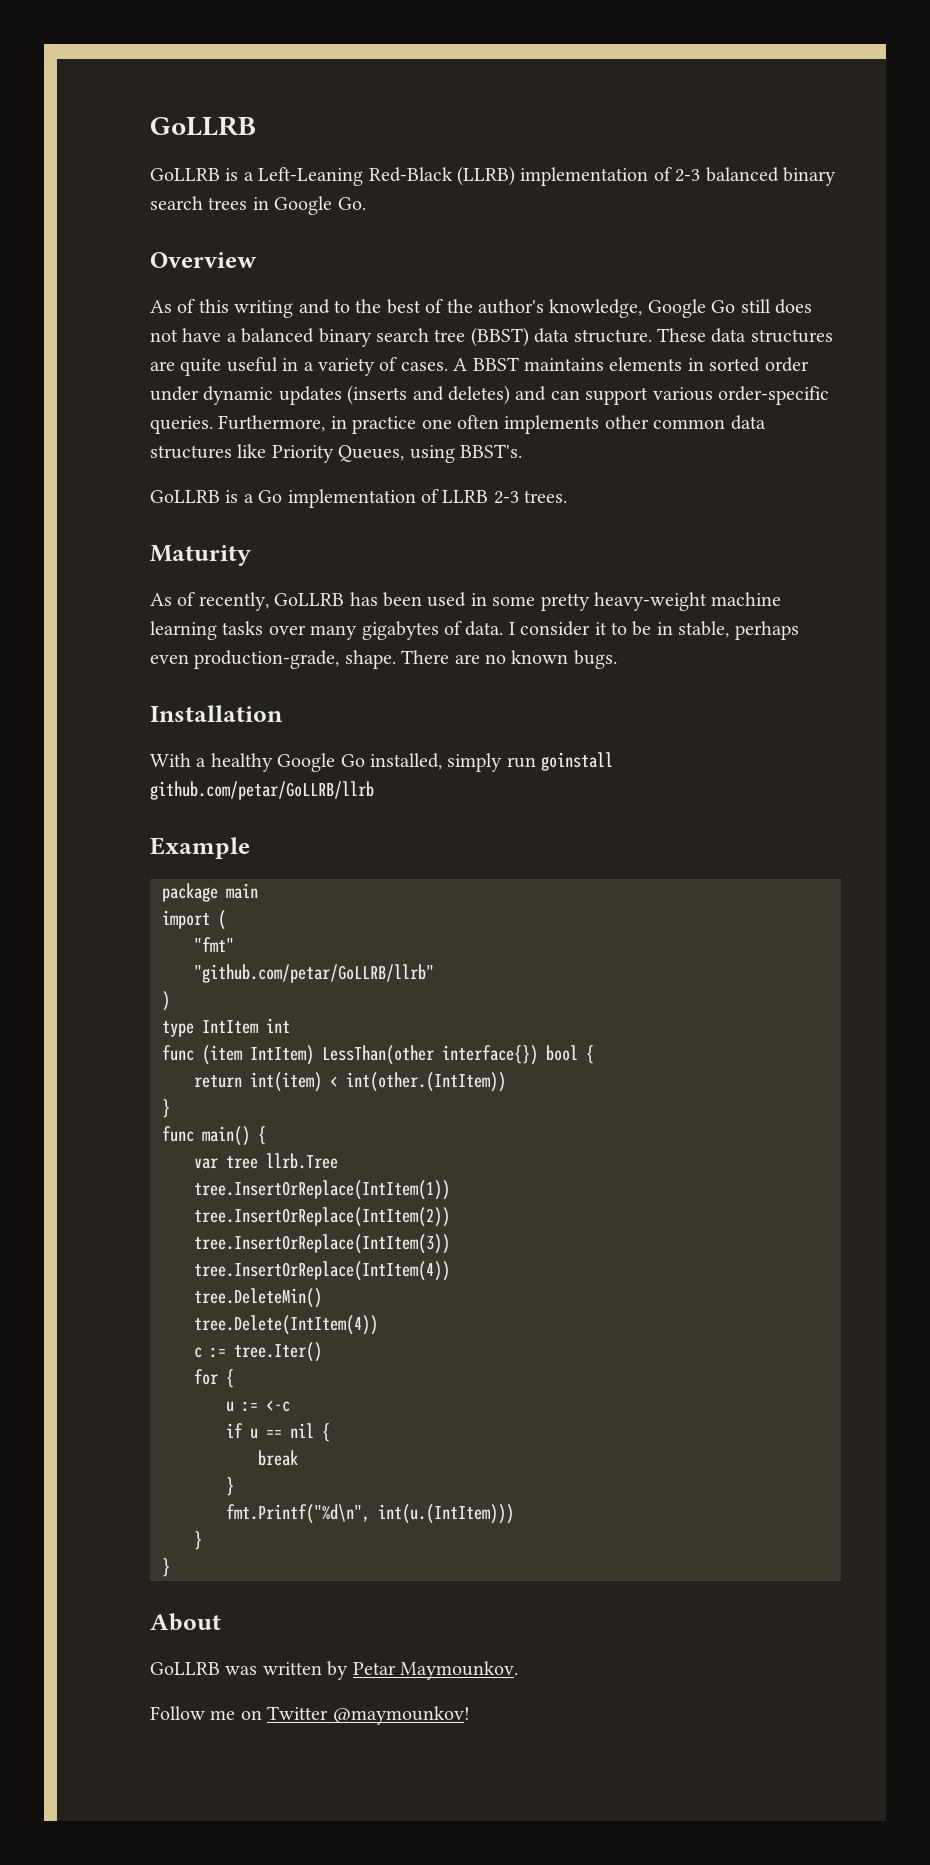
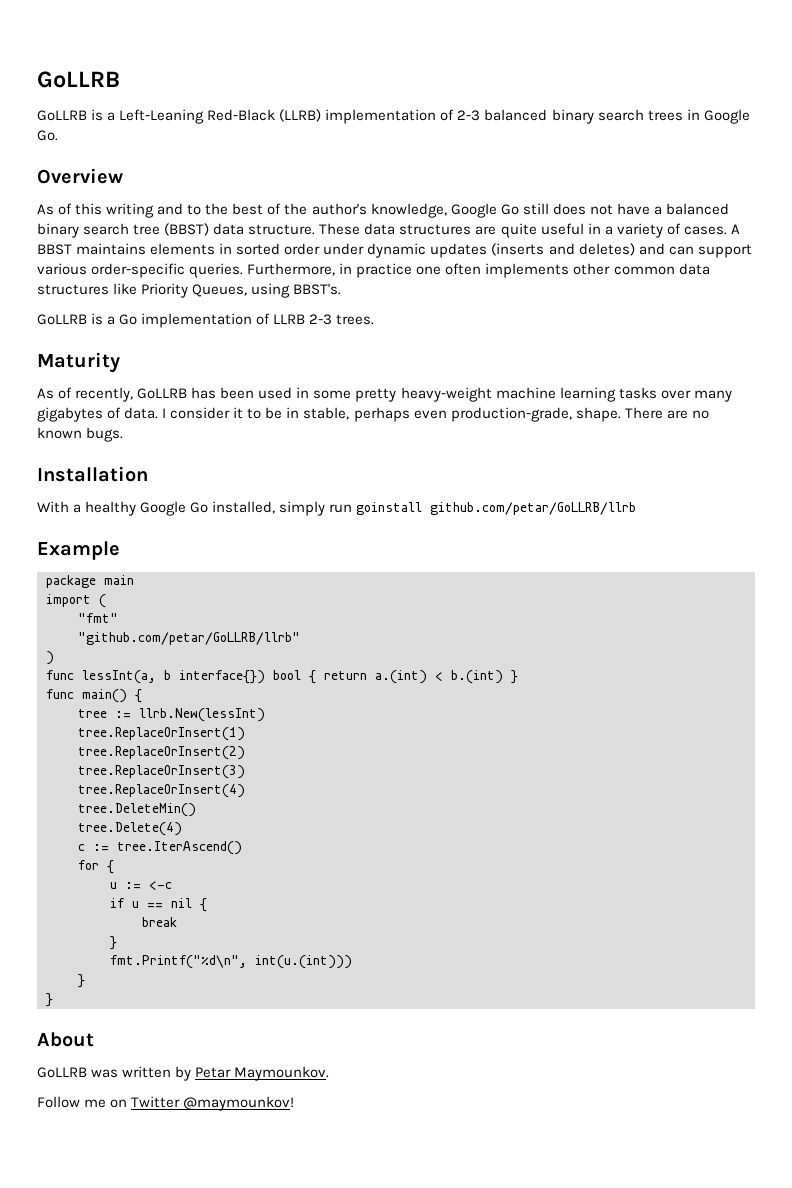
[162,1018,290,1037] [162,1045,434,1065] type IntItem int // func (item IntItem) LessThan(other -> [46,670,171,684] func lessInt(a, b
[194,1072,506,1092] // return int(item) < int(other.(IntItem)) // -> [324,670,503,684] return a.(int) < b.(int)
[194,1153,338,1169] [194,1180,450,1200] [194,1207,450,1227] [194,1234,450,1254] [194,1261,450,1281] var tree llrb.Tree // tree.InsertOrReplace(IntItem(1)) // tree.InsertOrReplace(IntItem(2)) // tree.InsertOrReplace(IntItem(3)) // tree.InsertOrReplace(IntItem(4)) -> [78,708,265,722] [78,727,245,741] [78,746,245,760] [78,765,245,779] [78,784,245,798] tree := llrb.New(lessInt) // tree.ReplaceOrInsert(1) // tree.ReplaceOrInsert(2) // tree.ReplaceOrInsert(3) // tree.ReplaceOrInsert(4)
[194,1315,378,1335] tree.Delete(IntItem(4)) -> [78,822,182,836] tree.Delete(4)
[234,1342,322,1362] tree.Iter() -> [117,841,242,855] tree.IterAscend()
[378,1504,514,1524] int(u.(IntItem))) -> [255,955,352,969] int(u.(int)))

